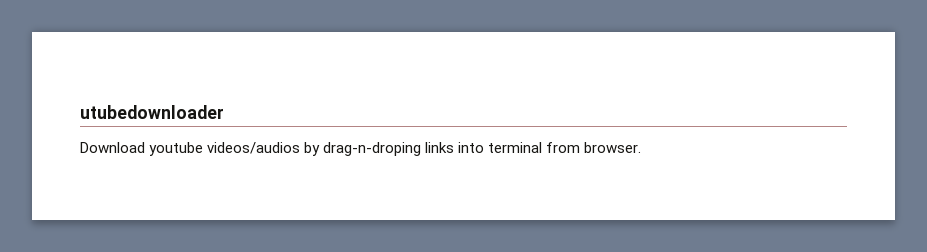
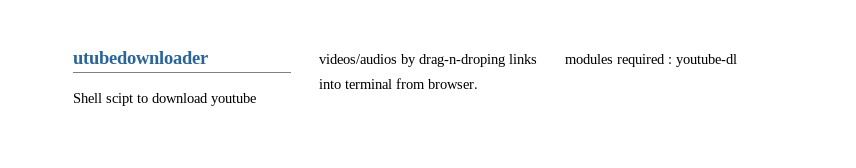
[80,142,145,153] Download -> [73,93,208,106] Shell scipt to download
(642, 147) none -> [565,54,737,67] // modules required : youtube-dl

